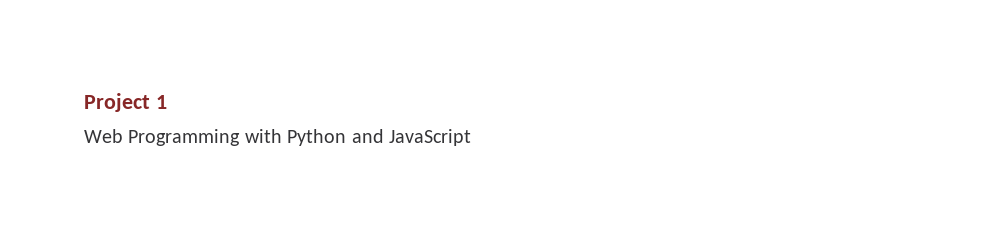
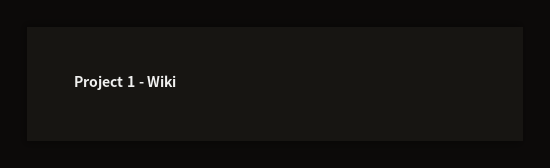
[84,129,471,146] // Web Programming with Python and JavaScript -> [138,75,177,87] - Wiki

